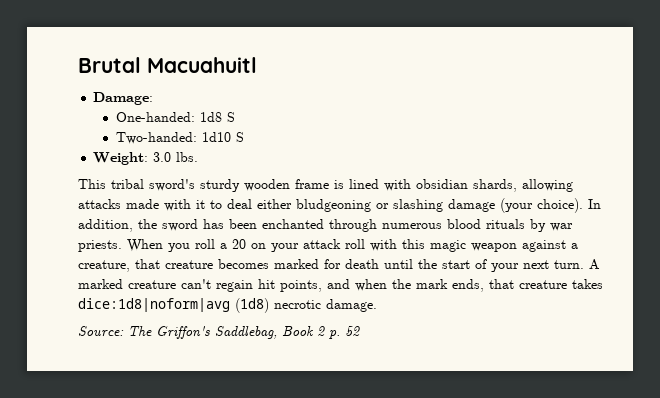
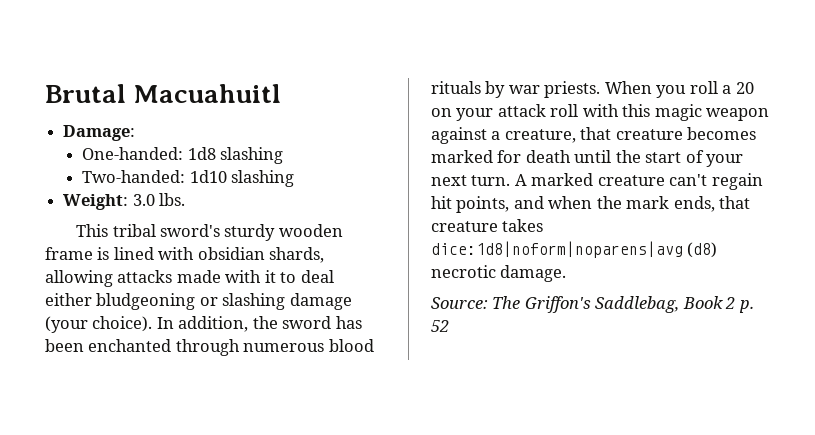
[227,112,236,122] S -> [220,147,284,164] slashing
[236,132,245,142] S -> [231,170,295,187] slashing
[78,298,269,313] dice:1d8|noform|avg (1d8) -> [431,241,718,258] dice:1d8|noform|noparens|avg (d8)

